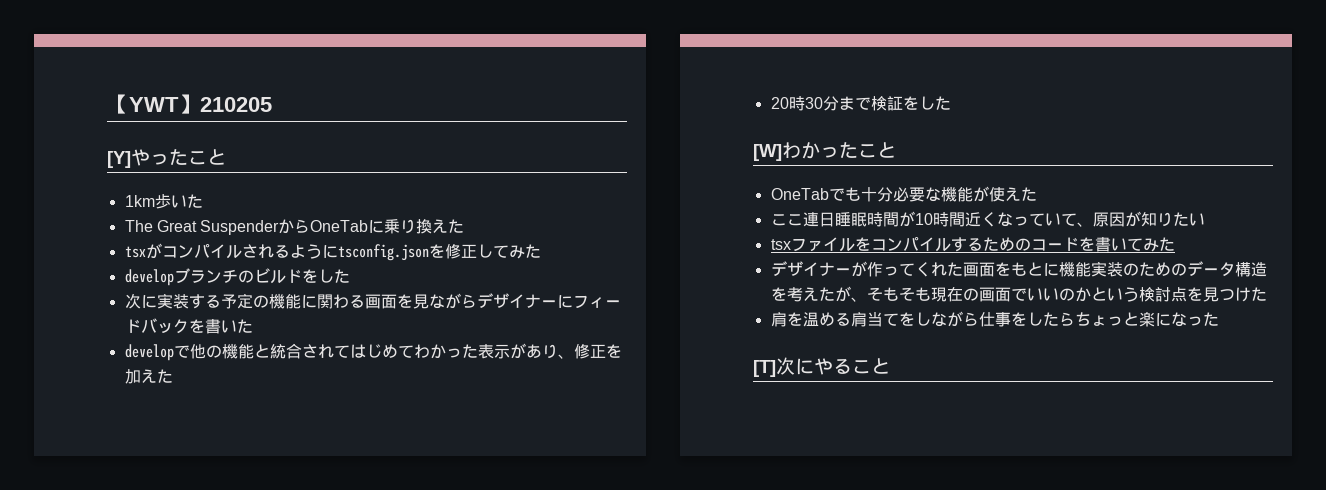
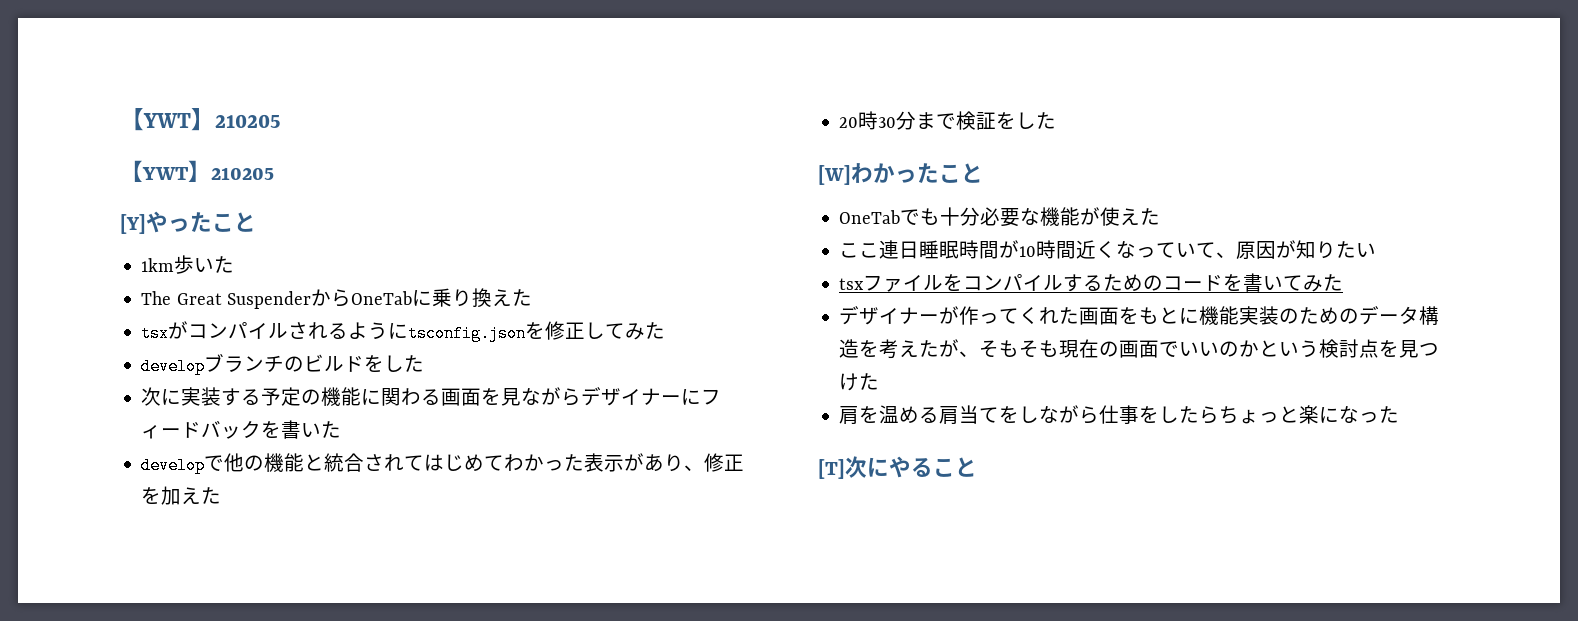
[107,94,272,114] 【YWT】210205 -> [120,108,280,131] [120,160,274,182] 【YWT】210205 // 【YWT】210205

